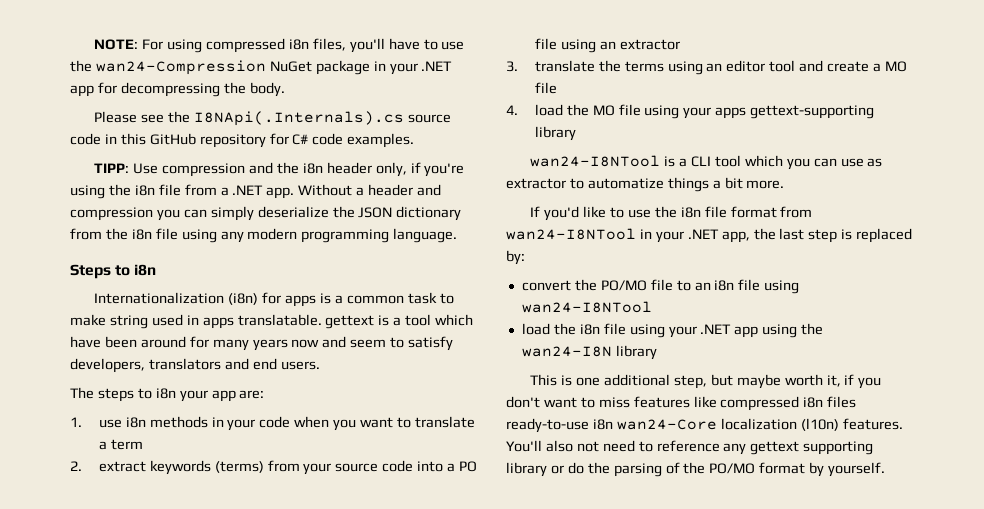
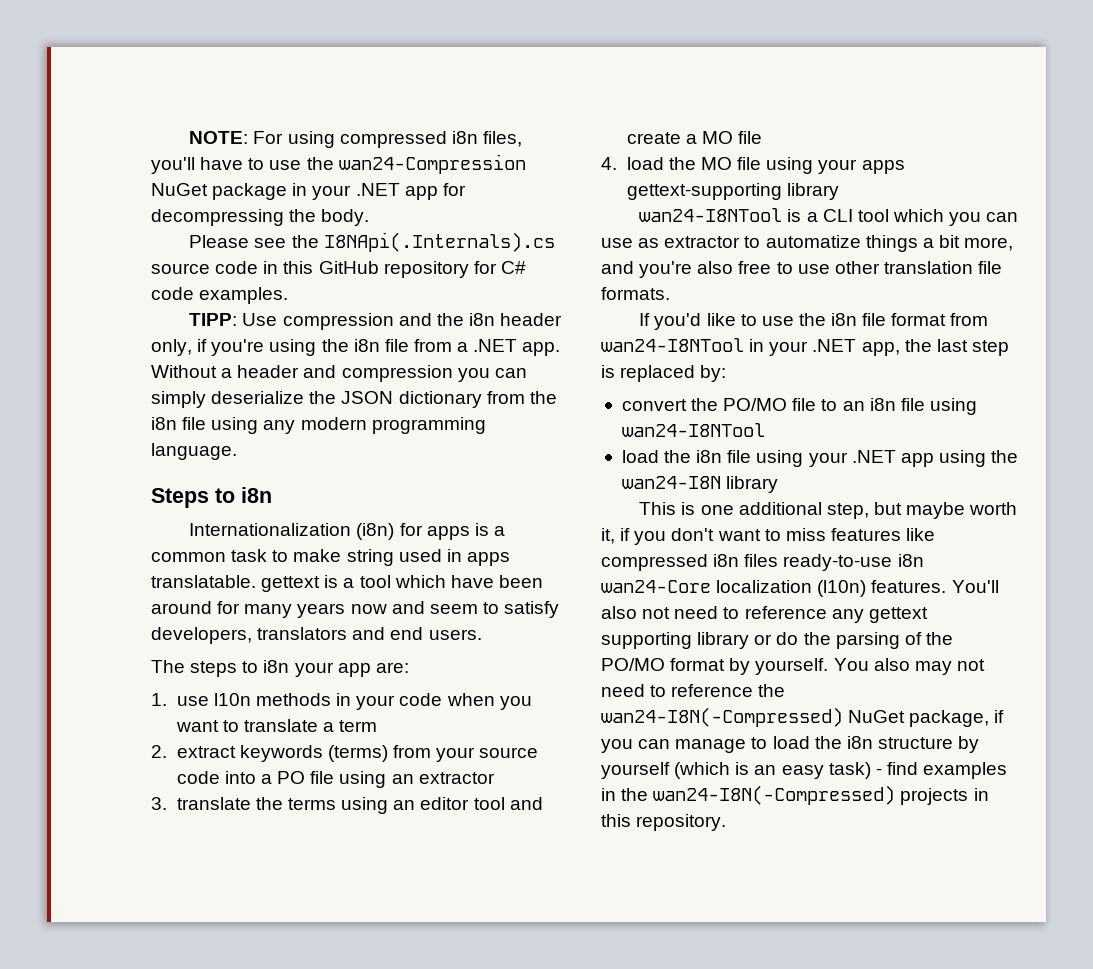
[125,417,146,428] i8n -> [213,693,251,706] l10n
[746,180,785,189] more. -> [964,237,1014,251] [601,261,1003,278] [601,287,670,300] more, and you're also free to use other translation file formats.
(886, 469) none -> [833,658,985,675] [601,684,786,697] [601,707,1005,727] [601,736,980,753] [601,762,1008,779] [601,785,989,805] [601,814,727,831] You also may not need to reference the wan24-I8N(-Compressed) NuGet package, if you can manage to load the i8n structure by yourself (which is an easy task) - find examples in the wan24-I8N(-Compressed) projects in this repository.

